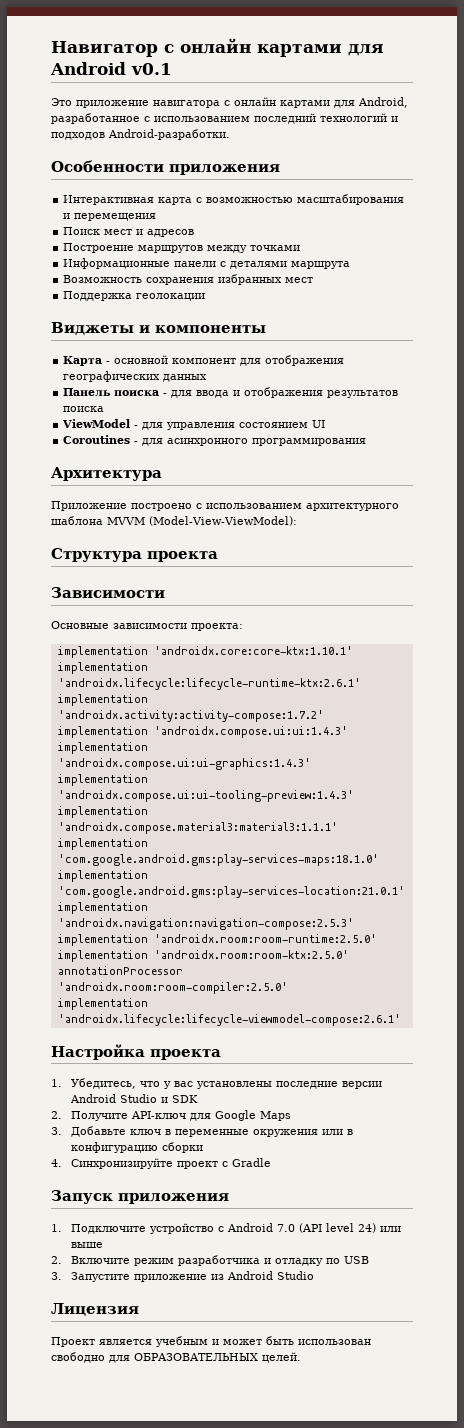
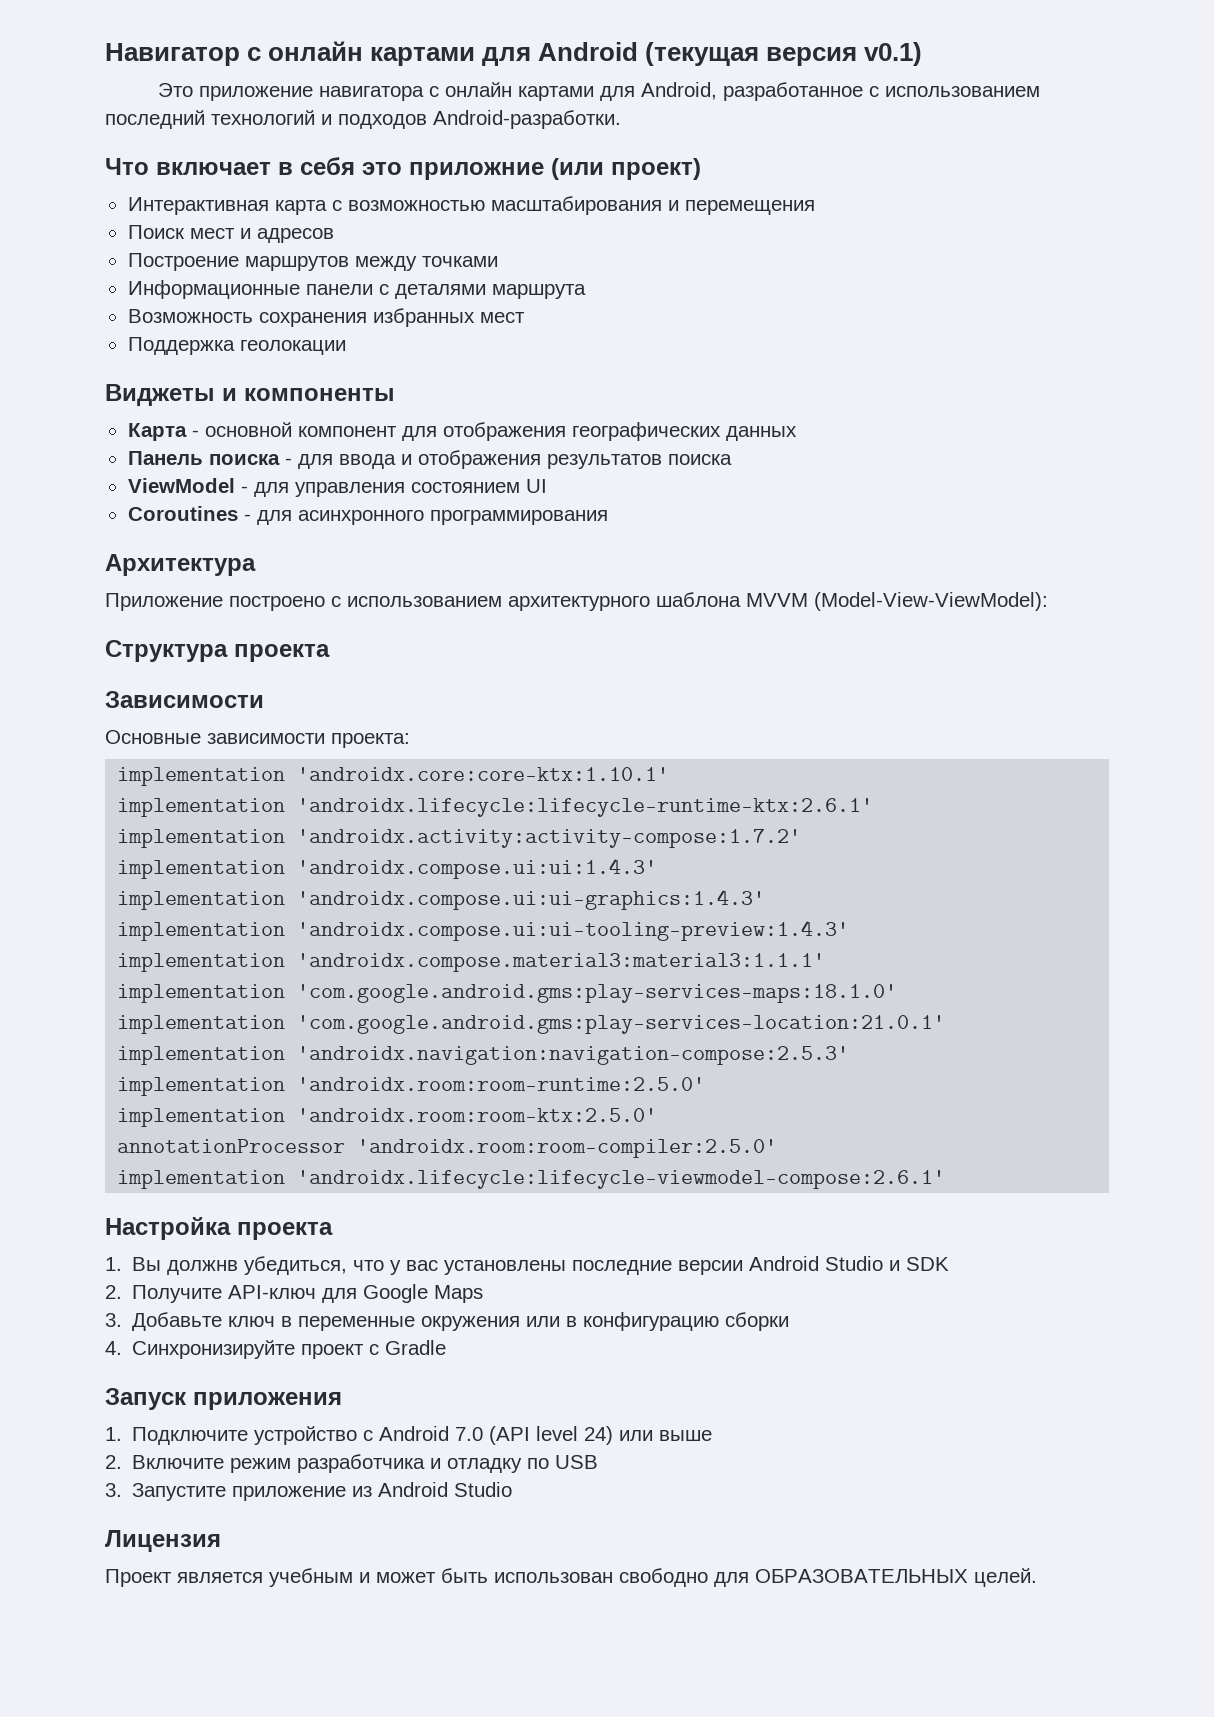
[131,63,172,75] v0.1 -> [645,42,923,66] (текущая версия v0.1)
[51,160,280,175] Особенности приложения -> [105,157,701,180] Что включает в себя это приложние (или проект)
[70,1078,136,1089] Убедитесь, -> [132,1256,348,1275] Вы должнв убедиться,

